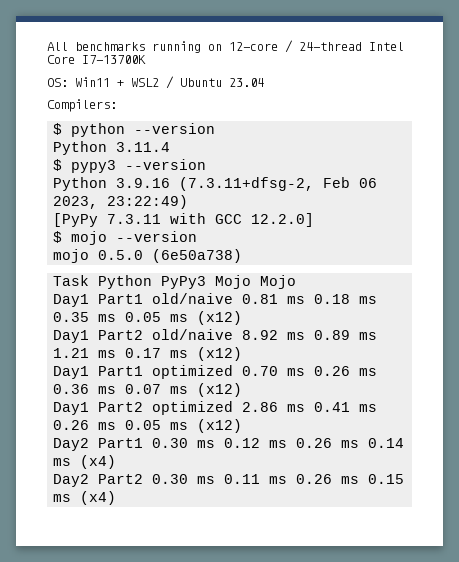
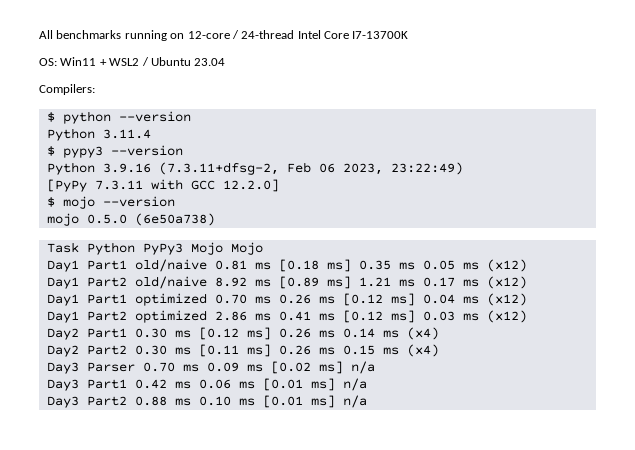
[314,294,378,304] 0.18 ms -> [278,259,351,272] [0.18 ms]
[314,330,378,340] 0.89 ms -> [278,276,351,289] [0.89 ms]
[53,384,162,394] 0.36 ms 0.07 -> [342,293,455,306] [0.12 ms] 0.04
[53,420,162,430] 0.26 ms 0.05 -> [342,310,455,323] [0.12 ms] 0.03
[224,438,288,448] 0.12 ms -> [198,327,271,340] [0.12 ms]
[224,474,288,484] 0.11 ms -> [198,344,271,357] [0.11 ms]
(117, 498) none -> [46,361,375,374] [46,378,367,391] [46,395,367,408] // Day3 Parser 0.70 ms 0.09 ms [0.02 ms] n/a // Day3 Part1 0.42 ms 0.06 ms [0.01 ms] n/a // Day3 Part2 0.88 ms 0.10 ms [0.01 ms] n/a

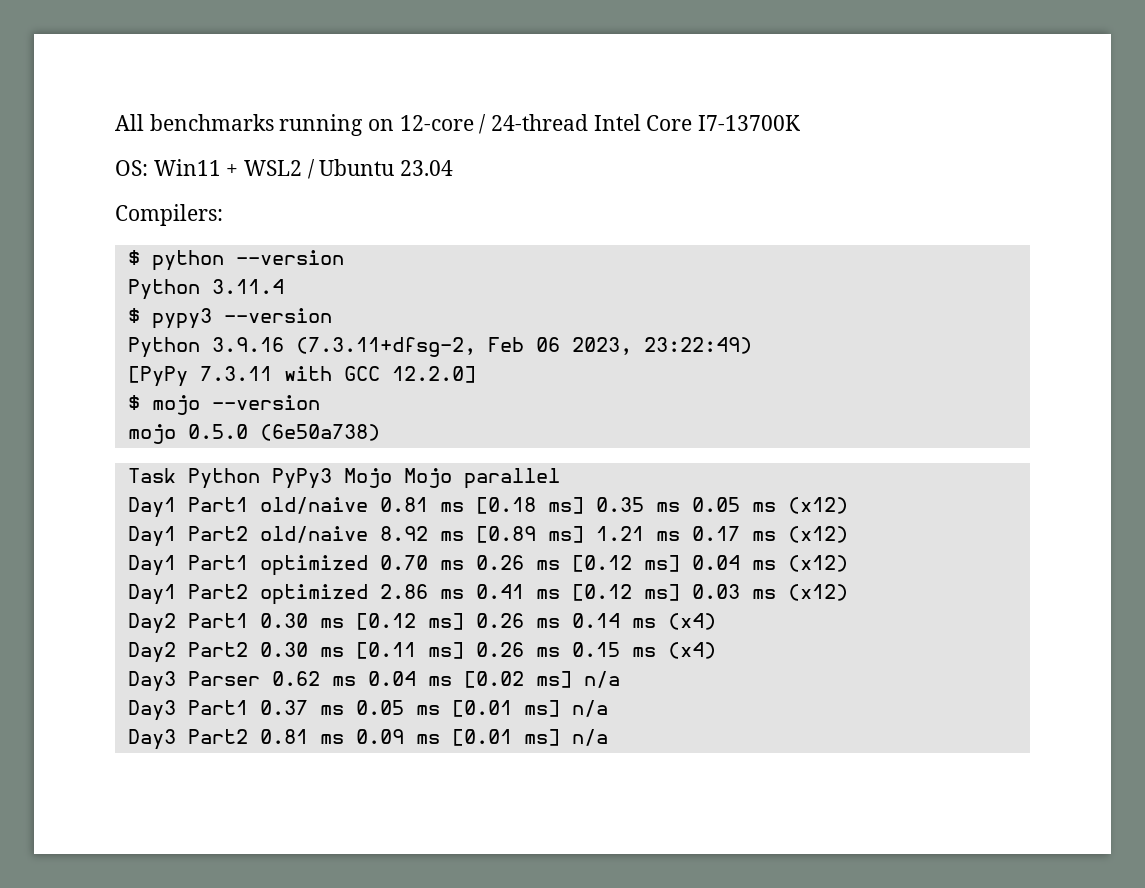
(263, 248) none -> [463,468,560,489] parallel
[142,362,239,372] 0.70 ms 0.09 -> [271,671,416,686] 0.62 ms 0.04
[134,379,231,389] 0.42 ms 0.06 -> [259,700,404,715] 0.37 ms 0.05
[134,396,231,406] 0.88 ms 0.10 -> [259,729,404,744] 0.81 ms 0.09

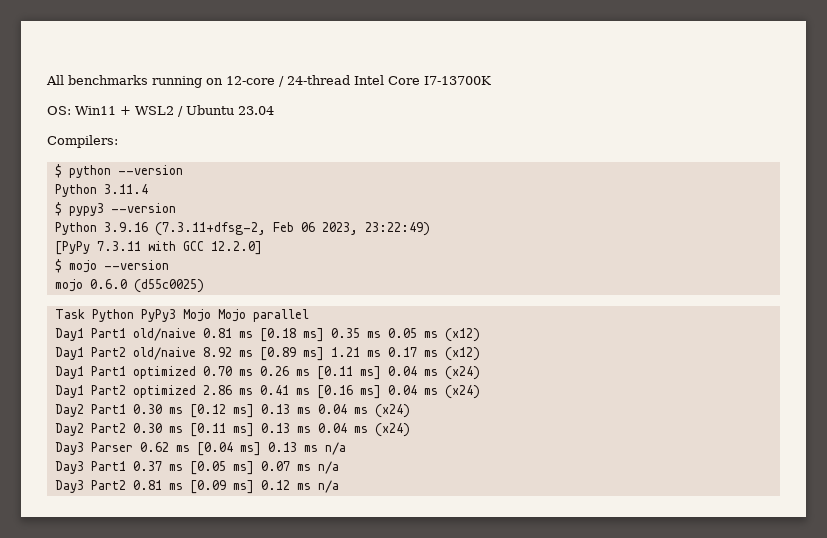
[187,424,380,441] 0.5.0 (6e50a738) -> [89,279,204,293] 0.6.0 (d55c0025)
[571,555,848,572] [0.12 ms] 0.04 ms (x12) -> [316,366,480,380] [0.11 ms] 0.04 ms (x24)
[571,584,848,601] [0.12 ms] 0.03 ms (x12) -> [316,385,480,399] [0.16 ms] 0.04 ms (x24)
[475,613,716,630] 0.26 ms 0.14 ms (x4) -> [260,404,410,418] 0.13 ms 0.04 ms (x24)
[475,642,716,659] 0.26 ms 0.15 ms (x4) -> [260,423,410,437] 0.13 ms 0.04 ms (x24)
[367,671,572,688] 0.04 ms [0.02 ms] -> [196,442,318,456] [0.04 ms] 0.13 ms
[355,700,560,717] 0.05 ms [0.01 ms] -> [189,461,311,475] [0.05 ms] 0.07 ms
[355,729,560,746] 0.09 ms [0.01 ms] -> [189,480,311,494] [0.09 ms] 0.12 ms

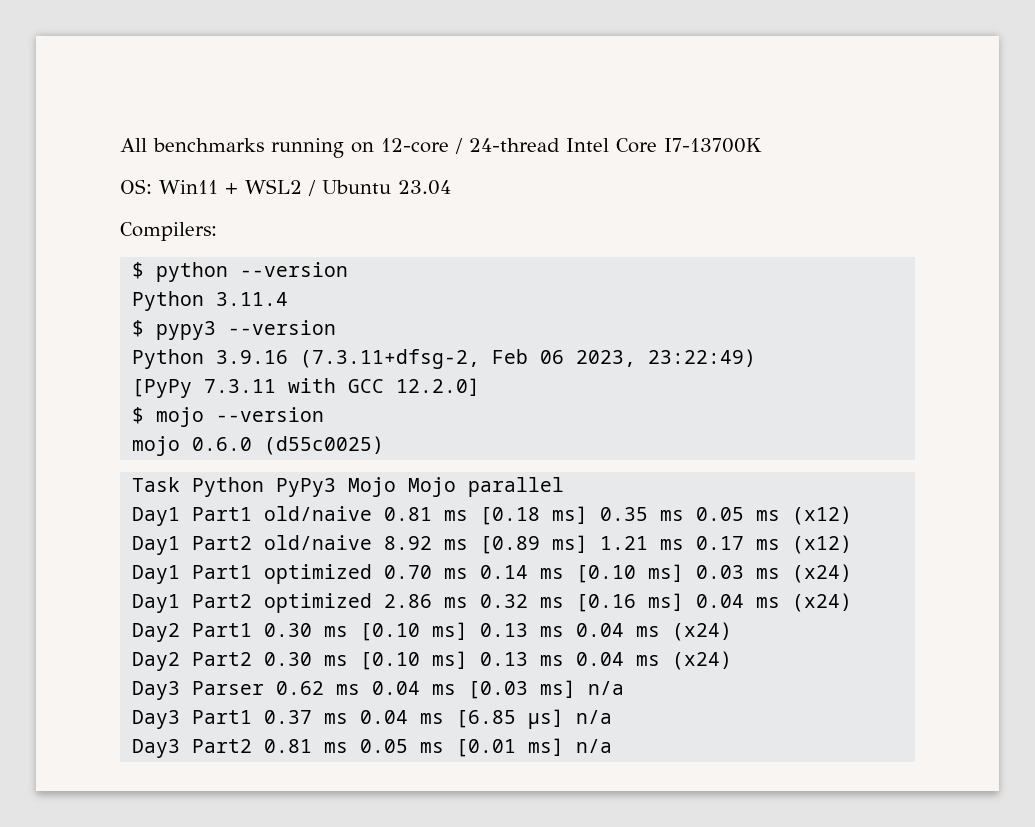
[259,366,417,380] 0.26 ms [0.11 ms] 0.04 -> [480,564,745,583] 0.14 ms [0.10 ms] 0.03
[259,385,289,395] 0.41 -> [480,594,529,608] 0.32
[189,404,226,418] [0.12 -> [360,623,421,641] [0.10
[189,423,226,437] [0.11 -> [360,652,421,670] [0.10
[196,442,318,456] [0.04 ms] 0.13 ms -> [372,680,577,699] 0.04 ms [0.03 ms]
[189,461,311,475] [0.05 ms] 0.07 ms -> [360,709,565,729] 0.04 ms [6.85 μs]
[189,480,311,494] [0.09 ms] 0.12 ms -> [360,738,565,757] 0.05 ms [0.01 ms]

